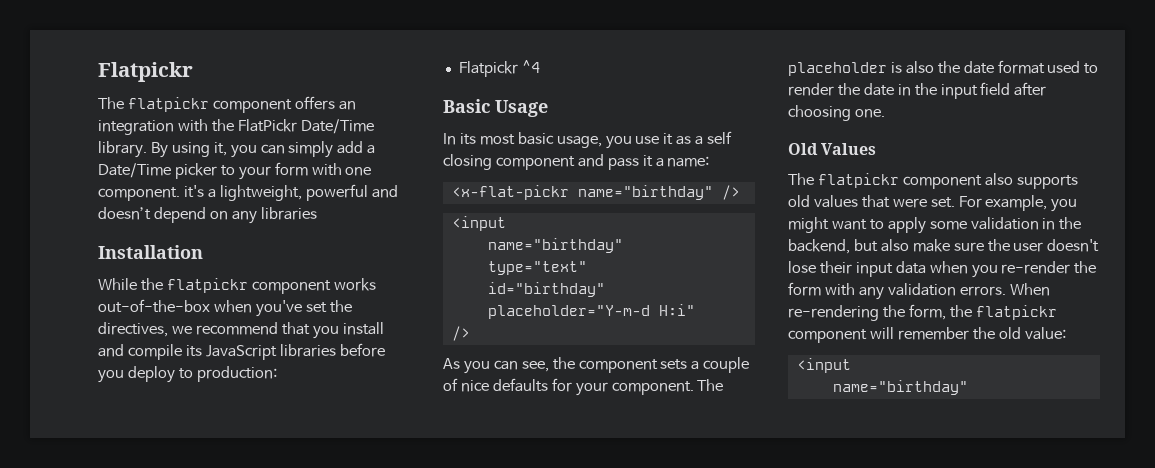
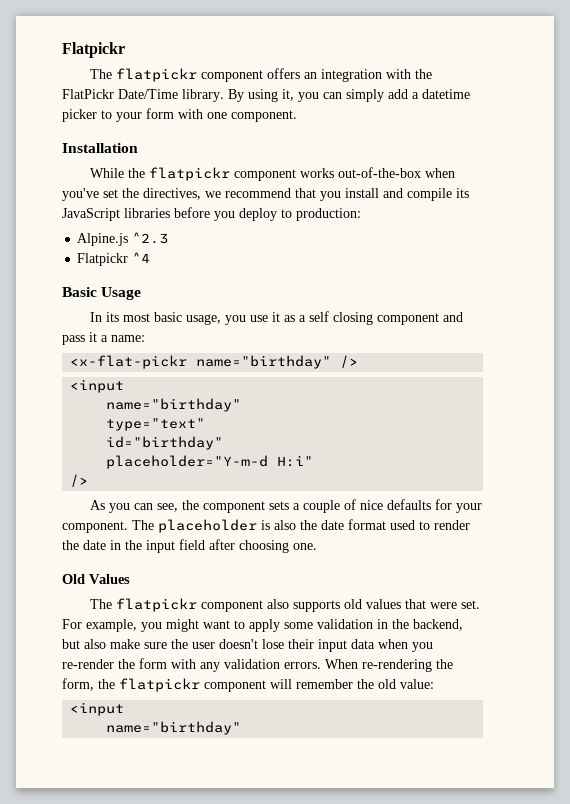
[98,163,171,178] Date/Time -> [422,89,470,99] datetime
[183,184,398,201] [98,207,317,224] it's a lightweight, powerful and doesn’t depend on any libraries -> (297, 116) none
(277, 374) none -> [77,232,169,246] // Alpine.js ^2.3

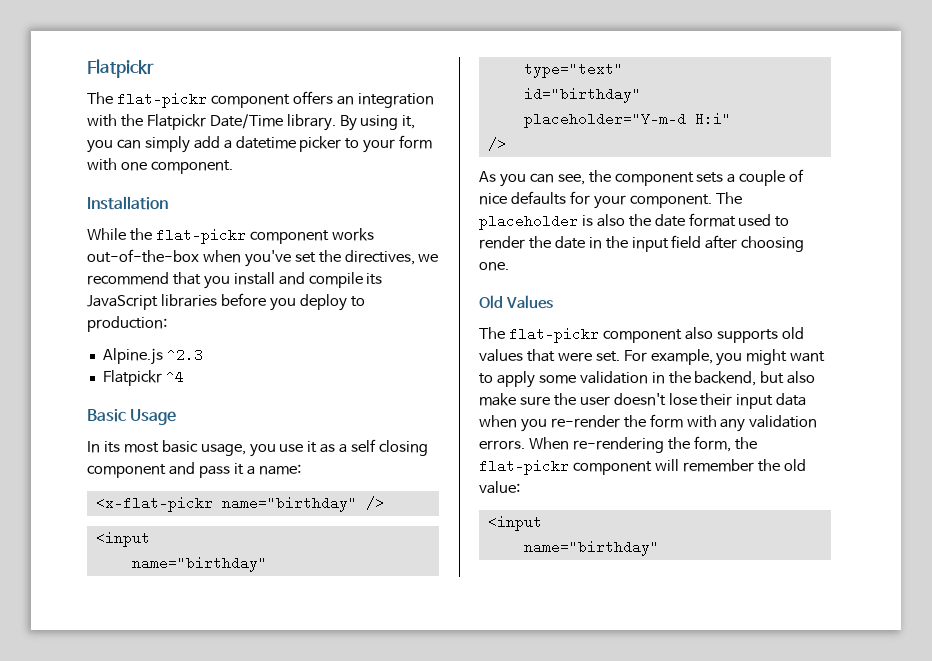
[115,68,197,82] flatpickr -> [116,92,207,108] flat-pickr
[62,89,114,99] FlatPickr -> [146,114,206,130] Flatpickr
[148,167,230,181] flatpickr -> [155,228,246,244] flat-pickr
[115,598,197,612] flatpickr -> [508,327,599,343] flat-pickr
[119,678,200,692] flatpickr -> [479,459,569,475] flat-pickr

